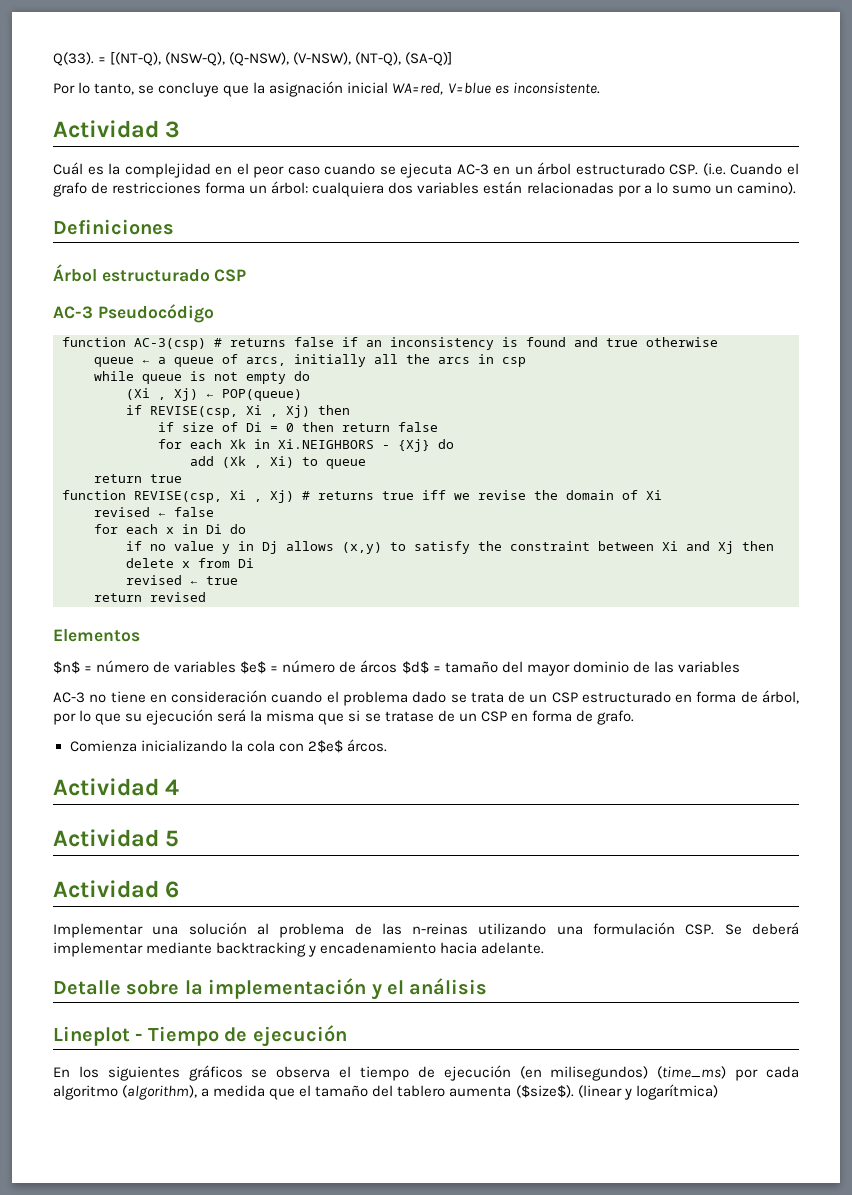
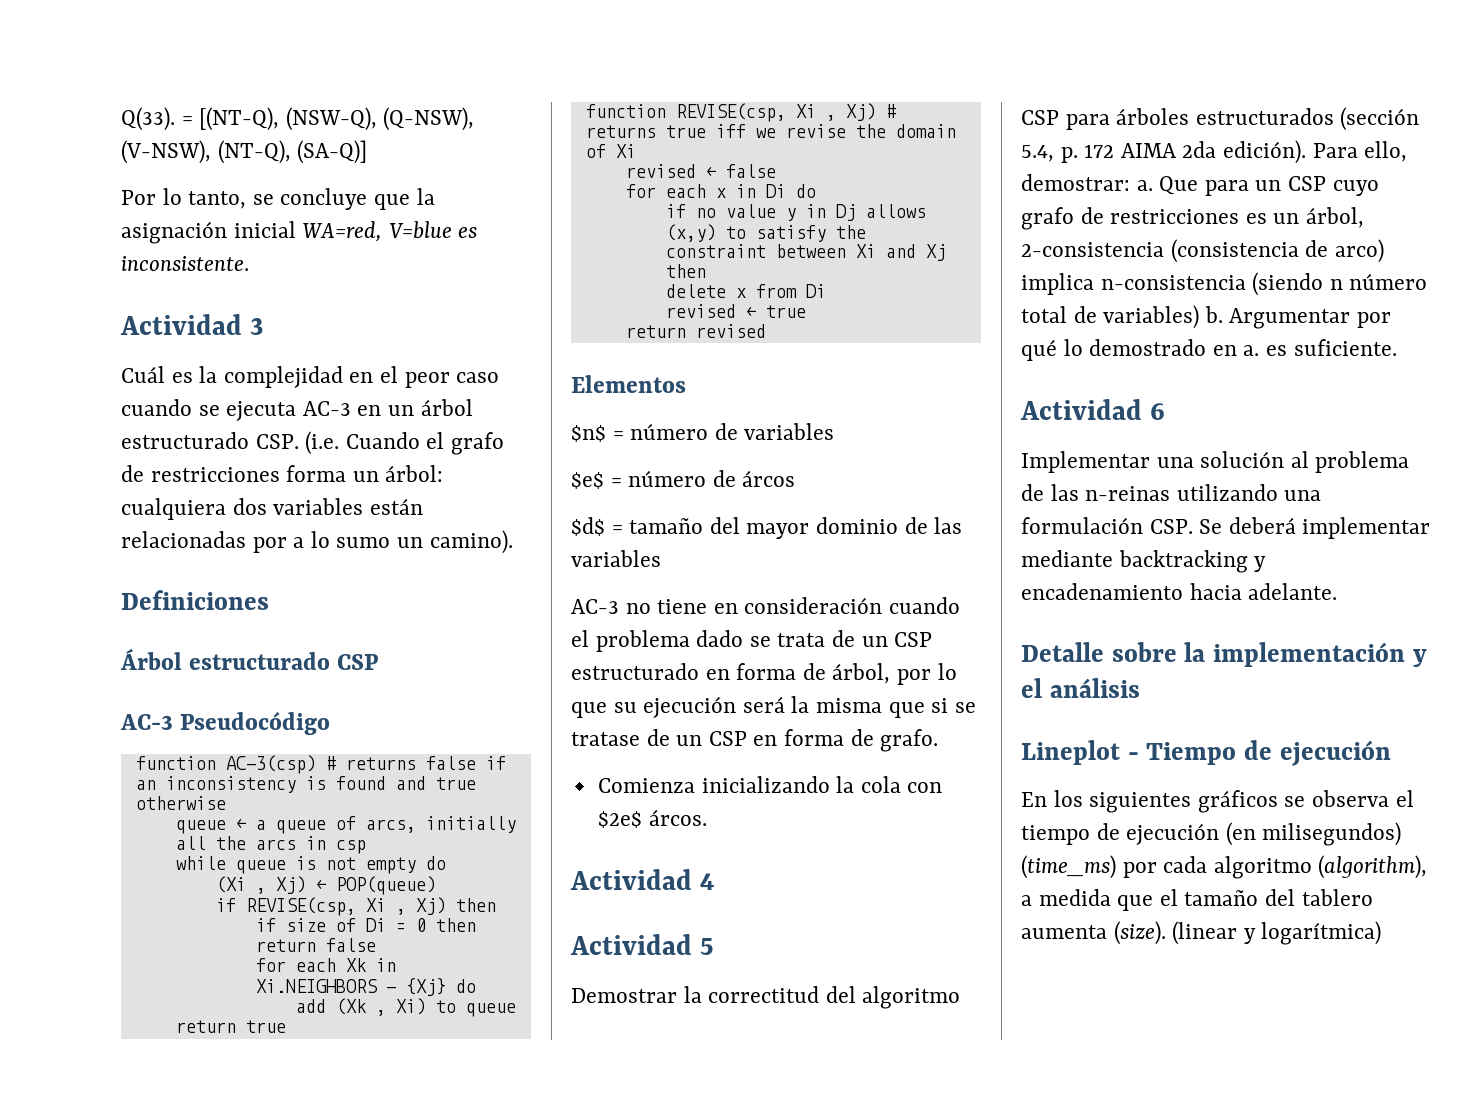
(237, 667) none -> (835, 431) //
(398, 666) none -> (796, 478) //
[307,740,343,753] 2$e$ -> [597,811,642,828] $2e$
(180, 838) none -> [571,986,961,1009] [1021,107,1420,131] [1021,140,1408,164] [1021,174,1379,196] [1021,207,1365,230] [1021,239,1384,263] [1021,272,1428,296] [1021,305,1392,329] [1021,339,1397,361] // Demostrar la correctitud del algoritmo CSP para árboles estructurados (sección 5.4, p. 172 AIMA 2da edición). Para ello, demostrar: a. Que para un CSP cuyo grafo de restricciones es un árbol, 2-consistencia (consistencia de arco) implica n-consistencia (siendo n número total de variables) b. Argumentar por qué lo demostrado en a. es suficiente.
[515,1085,574,1098] ($size$). -> [1113,921,1166,945] (size).

